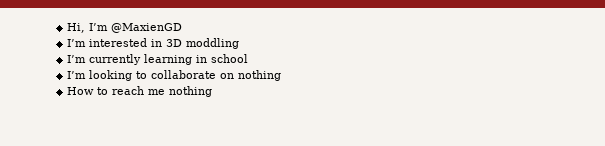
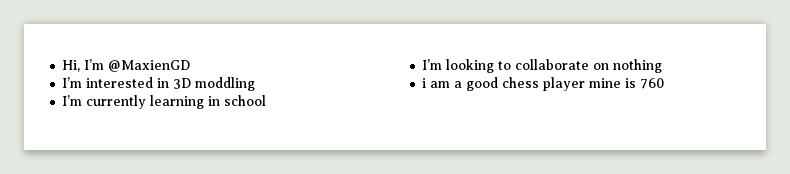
[67,86,213,97] How to reach me nothing -> [422,77,665,91] i am a good chess player mine is 760

